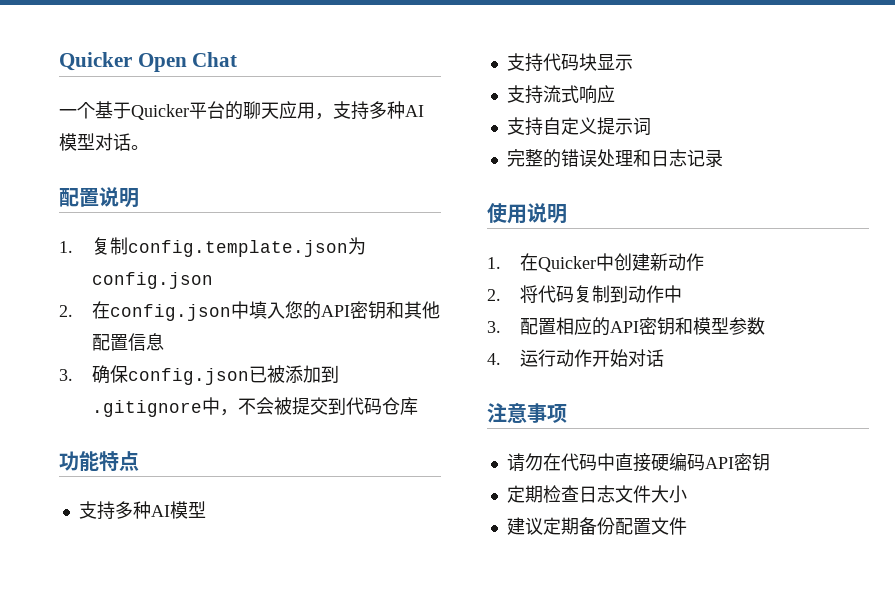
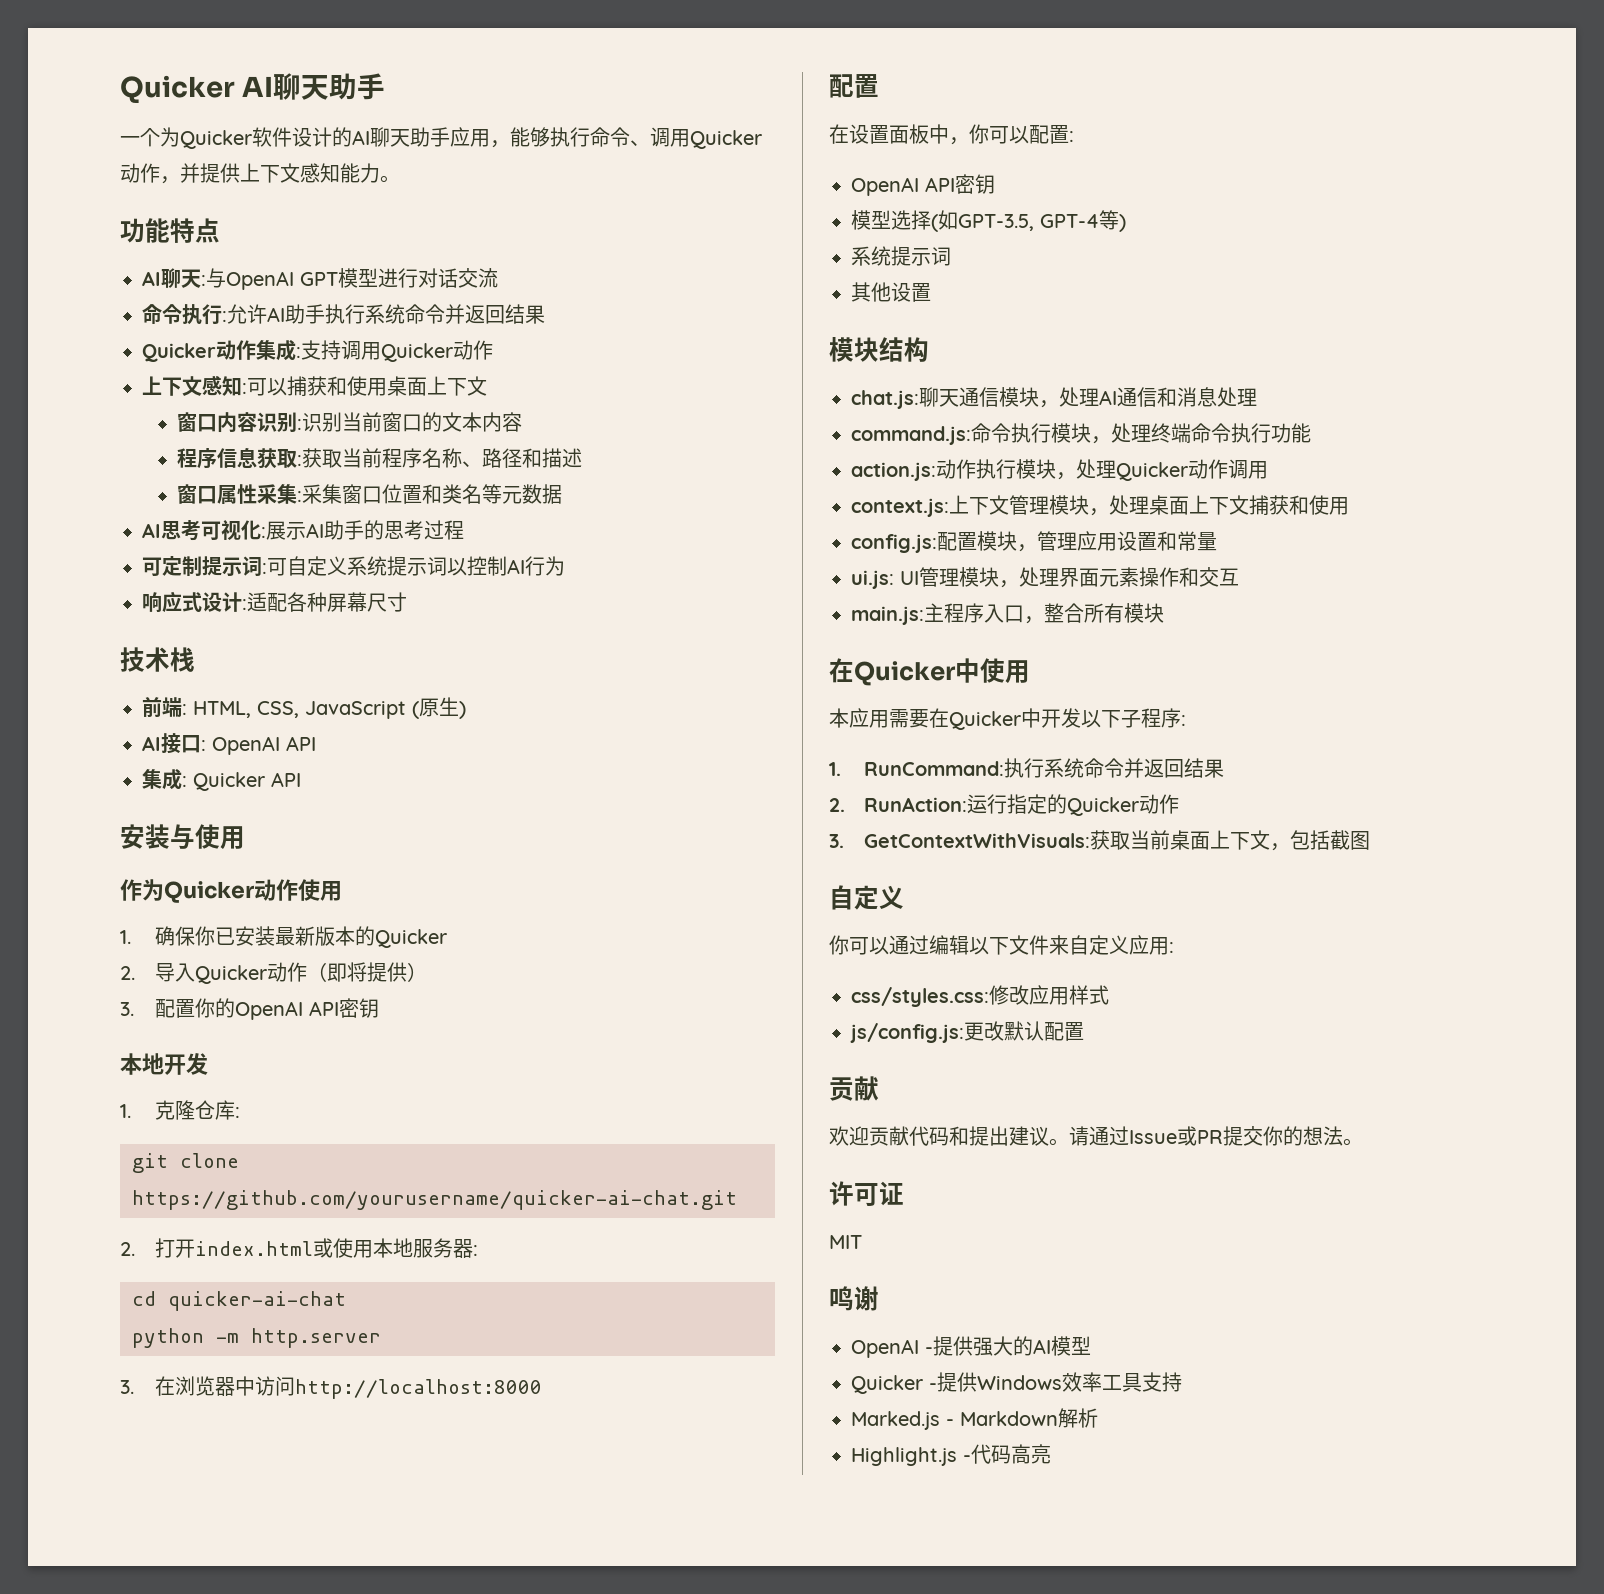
[59,52,238,72] [59,101,424,120] [59,133,149,151] [59,187,139,208] [59,237,366,257] [91,272,213,289] [59,301,440,321] [91,333,164,351] [59,365,339,385] [91,397,418,417] [59,451,139,472] [78,501,206,520] [506,53,633,72] [506,85,615,104] [506,117,651,136] [506,149,723,168] [487,203,567,224] [487,253,704,272] [487,285,682,303] [487,317,765,336] [487,349,664,367] [487,403,567,423] [506,453,770,472] [506,485,687,503] [506,517,687,535] Quicker Open Chat // 一个基于Quicker平台的聊天应用，支持多种AI模型对话。 // 配置说明 // 1.复制config.template.json为config.json // 2.在config.json中填入您的API密钥和其他配置信息 // 3.确保config.json已被添加到.gitignore中，不会被提交到代码仓库 // 功能特点 // 支持多种AI模型 // 支持代码块显示 // 支持流式响应 // 支持自定义提示词 // 完整的错误处理和日志记录 // 使用说明 // 1.在Quicker中创建新动作 // 2.将代码复制到动作中 // 3.配置相应的API密钥和模型参数 // 4.运行动作开始对话 // 注意事项 // 请勿在代码中直接硬编码API密钥 // 定期检查日志文件大小 // 建议定期备份配置文件 -> [120,73,386,103] [120,127,762,149] [120,163,400,184] [120,218,220,243] [142,268,498,290] [142,304,545,325] [142,339,493,362] [142,375,487,397] [176,412,522,433] [176,447,582,469] [176,484,562,504] [142,520,464,541] [142,556,565,576] [142,591,407,613] [120,647,195,672] [142,697,466,719] [142,733,316,755] [142,768,301,791] [120,824,245,849] [120,879,342,903] [120,926,447,948] [120,962,427,984] [120,998,379,1020] [120,1053,208,1075] [120,1100,240,1120] [132,1153,239,1173] [132,1190,737,1210] [120,1238,478,1258] [132,1291,346,1311] [132,1328,381,1348] [120,1376,542,1399] [829,74,879,98] [829,124,1074,145] [851,174,995,196] [851,210,1126,232] [851,246,951,266] [851,282,931,302] [829,337,929,362] [851,387,1257,409] [851,423,1311,445] [851,459,1268,481] [851,495,1349,517] [851,531,1217,553] [851,567,1239,589] [851,603,1164,625] [829,658,1030,686] [829,708,1186,730] [829,758,1224,778] [829,794,1179,816] [829,830,1370,851] [829,885,904,910] [829,935,1174,955] [851,985,1109,1007] [850,1021,1084,1043] [829,1076,879,1101] [829,1126,1363,1146] [829,1181,904,1206] [829,1235,862,1249] [829,1286,879,1311] [851,1336,1091,1358] [851,1372,1182,1394] [851,1408,1098,1430] [851,1444,1051,1466] Quicker AI聊天助手 // 一个为Quicker软件设计的AI聊天助手应用，能够执行命令、调用Quicker动作，并提供上下文感知能力。 // 功能特点 // AI聊天:与OpenAI GPT模型进行对话交流 // 命令执行:允许AI助手执行系统命令并返回结果 // Quicker动作集成:支持调用Quicker动作 // 上下文感知:可以捕获和使用桌面上下文 // 窗口内容识别:识别当前窗口的文本内容 // 程序信息获取:获取当前程序名称、路径和描述 // 窗口属性采集:采集窗口位置和类名等元数据 // AI思考可视化:展示AI助手的思考过程 // 可定制提示词:可自定义系统提示词以控制AI行为 // 响应式设计:适配各种屏幕尺寸 // 技术栈 // 前端: HTML, CSS, JavaScript (原生) // AI接口: OpenAI API // 集成: Quicker API // 安装与使用 // 作为Quicker动作使用 // 1.确保你已安装最新版本的Quicker // 2.导入Quicker动作（即将提供） // 3.配置你的OpenAI API密钥 // 本地开发 // 1.克隆仓库: // git clone https://github.com/yourusername/quicker-ai-chat.git // 2.打开index.html或使用本地服务器: // cd quicker-ai-chat // python -m http.server // 3.在浏览器中访问http://localhost:8000 // 配置 // 在设置面板中，你可以配置: // OpenAI API密钥 // 模型选择(如GPT-3.5, GPT-4等) // 系统提示词 // 其他设置 // 模块结构 // chat.js:聊天通信模块，处理AI通信和消息处理 // command.js:命令执行模块，处理终端命令执行功能 // action.js:动作执行模块，处理Quicker动作调用 // context.js:上下文管理模块，处理桌面上下文捕获和使用 // config.js:配置模块，管理应用设置和常量 // ui.js: UI管理模块，处理界面元素操作和交互 // main.js:主程序入口，整合所有模块 // 在Quicker中使用 // 本应用需要在Quicker中开发以下子程序: // 1. RunCommand:执行系统命令并返回结果 // 2. RunAction:运行指定的Quicker动作 // 3. GetContextWithVisuals:获取当前桌面上下文，包括截图 // 自定义 // 你可以通过编辑以下文件来自定义应用: // css/styles.css:修改应用样式 // js/config.js:更改默认配置 // 贡献 // 欢迎贡献代码和提出建议。请通过Issue或PR提交你的想法。 // 许可证 // MIT // 鸣谢 // OpenAI -提供强大的AI模型 // Quicker -提供Windows效率工具支持 // Marked.js - Markdown解析 // Highlight.js -代码高亮

